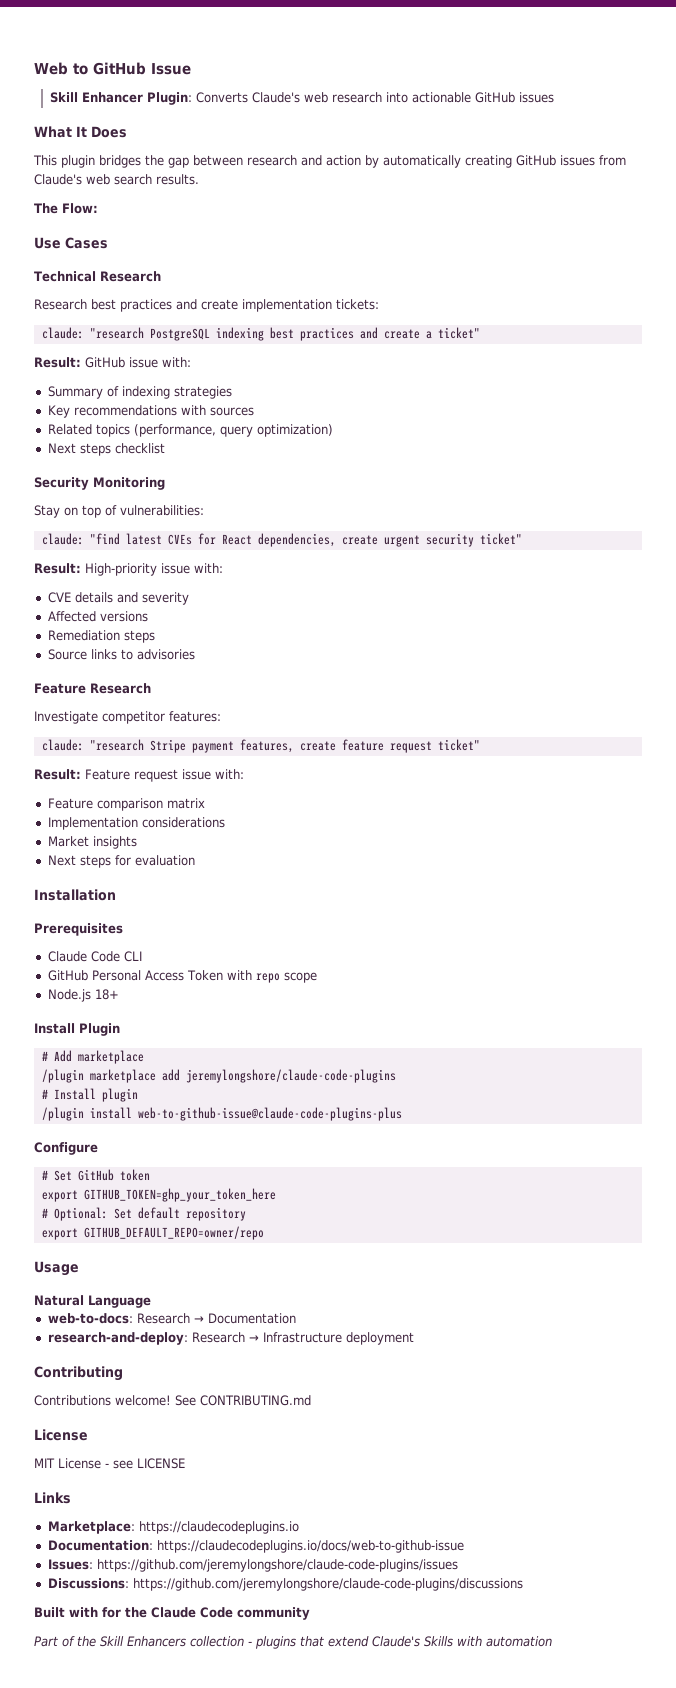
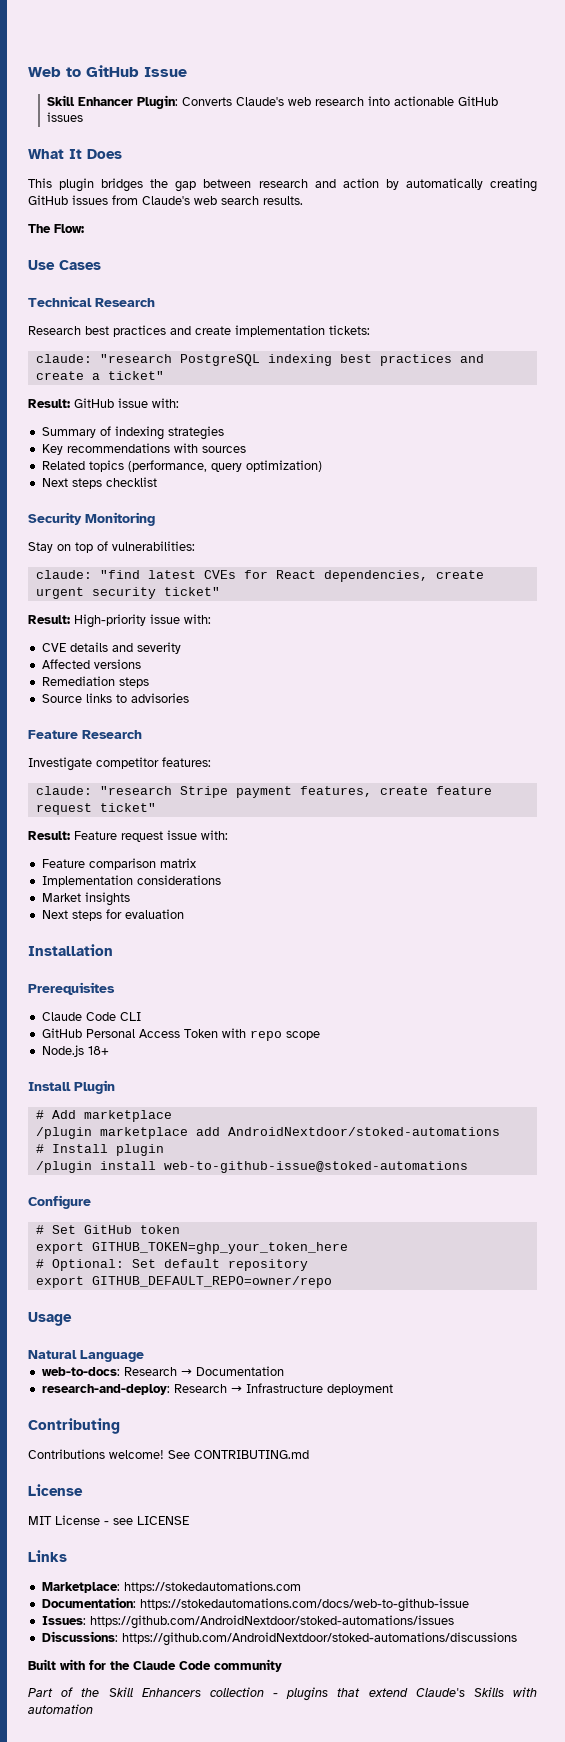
[185,1069,396,1083] jeremylongshore/claude-code-plugins -> [227,1127,500,1136] AndroidNextdoor/stoked-automations
[137,1107,402,1121] web-to-github-issue@claude-code-plugins-plus -> [163,1161,468,1173] web-to-github-issue@stoked-automations
[138,1521,299,1534] https://claudecodeplugins.io -> [123,1581,301,1593] https://stokedautomations.com
[156,1540,464,1553] https://claudecodeplugins.io/docs/web-to-github-issue -> [139,1598,469,1612] https://stokedautomations.com/docs/web-to-github-issue
[96,1559,458,1572] https://github.com/jeremylongshore/claude-code-plugins/issues -> [89,1615,454,1629] https://github.com/AndroidNextdoor/stoked-automations/issues
[132,1578,523,1591] https://github.com/jeremylongshore/claude-code-plugins/discussions -> [121,1632,517,1646] https://github.com/AndroidNextdoor/stoked-automations/discussions

